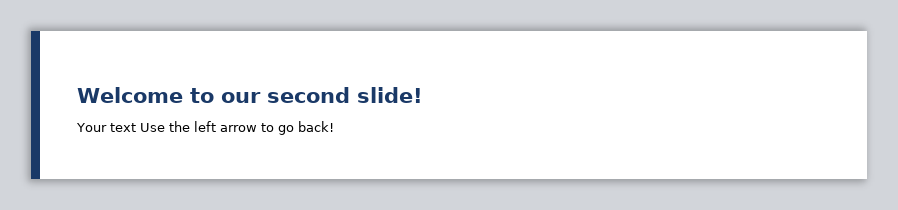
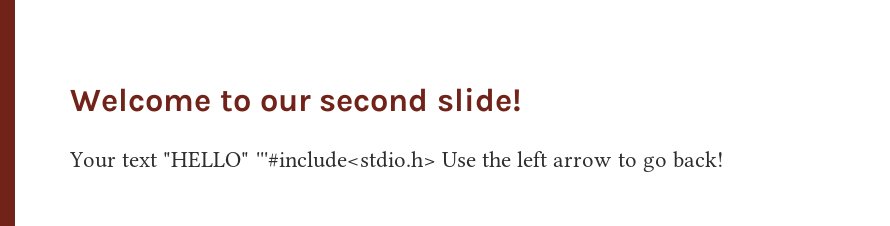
(136, 127) none -> [163,151,436,168] "HELLO" '''#include<stdio.h>

